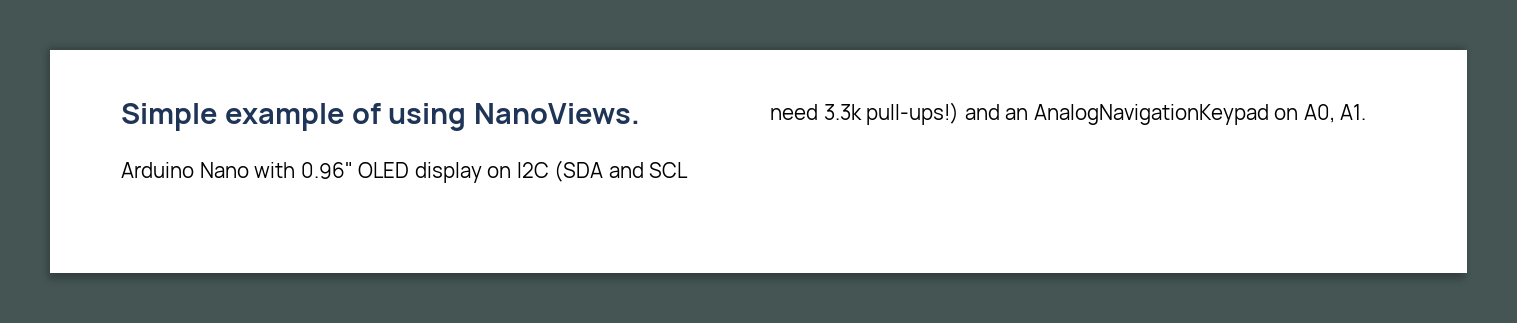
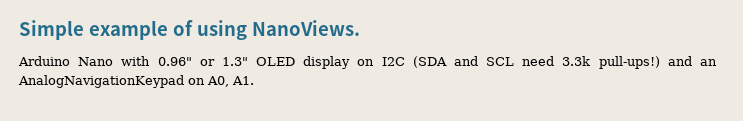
(353, 170) none -> [199,57,248,66] or 1.3"

